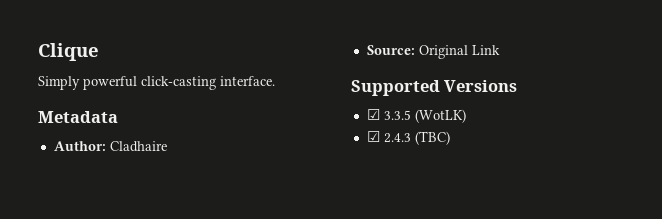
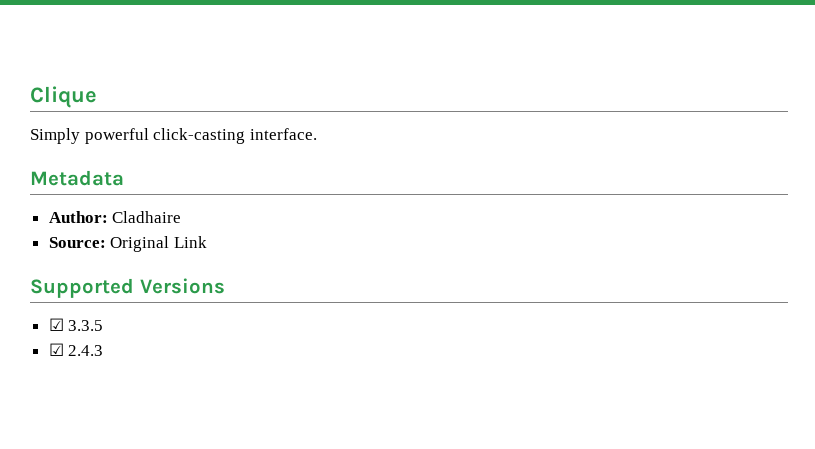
[414,109,466,123] (WotLK) -> (104, 325) none
[414,131,450,145] (TBC) -> (104, 350) none

